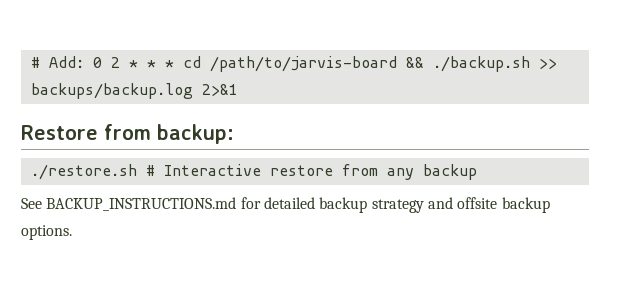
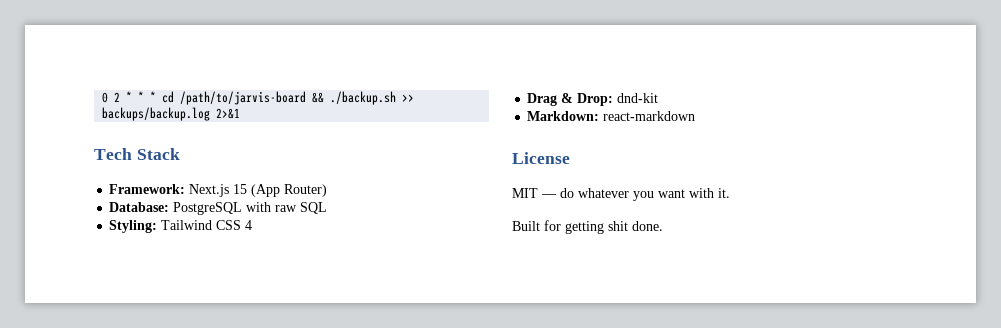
[30,56,84,68] # Add: -> (102, 97) none
[21,124,234,144] [30,164,477,180] [21,197,550,213] [21,225,72,240] Restore from backup: // ./restore.sh # Interactive restore from any backup // See BACKUP_INSTRUCTIONS.md for detailed backup strategy and offsite backup options. -> [94,148,180,160] [109,184,328,197] [109,202,328,215] [109,220,253,233] [527,93,659,106] [527,111,696,121] [512,152,570,164] [512,188,730,201] [512,220,663,234] Tech Stack // Framework: Next.js 15 (App Router) // Database: PostgreSQL with raw SQL // Styling: Tailwind CSS 4 // Drag & Drop: dnd-kit // Markdown: react-markdown // License // MIT — do whatever you want with it. // Built for getting shit done.

